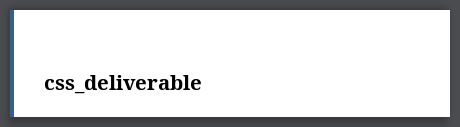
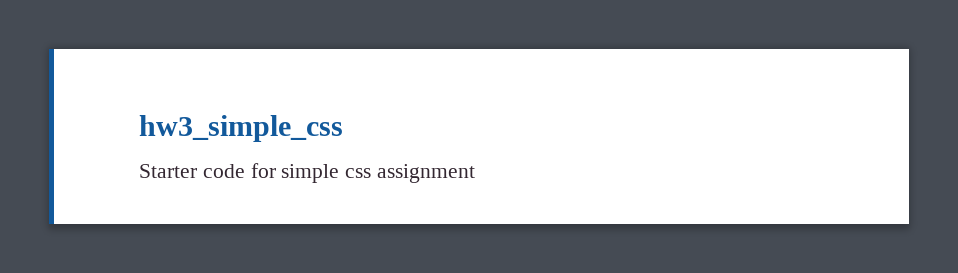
[44,75,202,94] css_deliverable -> [139,115,343,142] [139,163,476,183] hw3_simple_css // Starter code for simple css assignment

